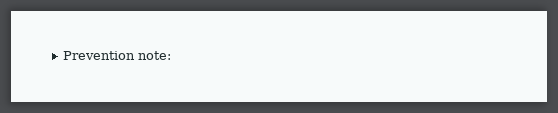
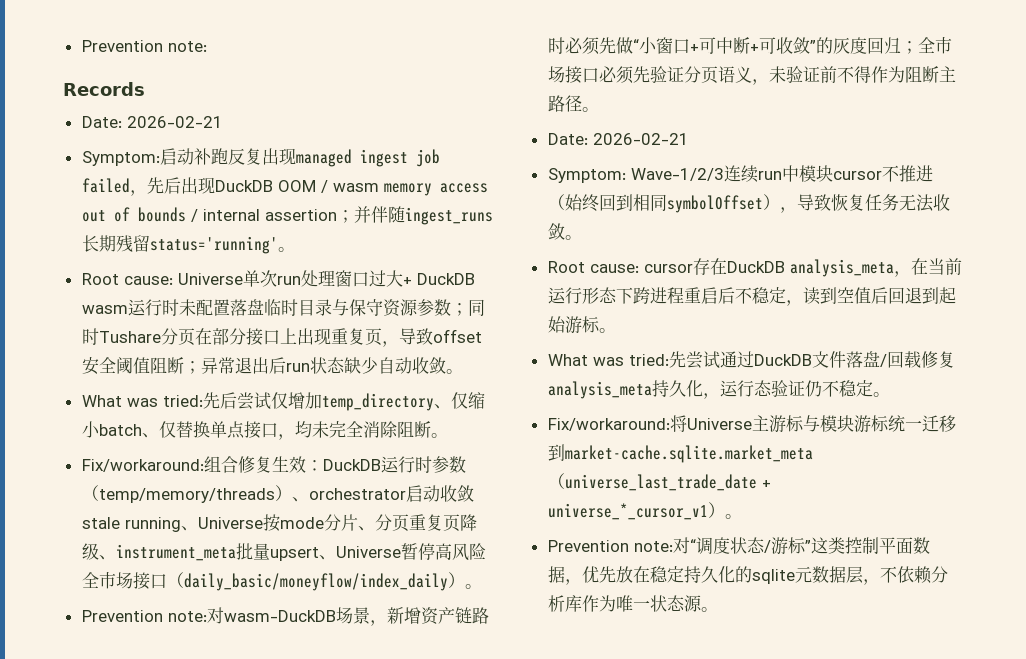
[62,51,171,60] Prevention note: -> [81,40,207,52] [63,82,145,96] [81,116,223,128] [81,148,440,167] [81,177,488,196] [81,206,493,225] [81,235,295,254] [81,270,475,287] [81,299,485,317] [81,328,482,347] [81,357,463,375] [81,392,485,411] [81,421,448,440] [81,456,466,473] [81,485,474,503] [81,514,477,532] [81,543,486,561] [81,572,482,591] [81,607,489,626] [547,37,952,55] [547,66,956,85] [547,95,599,112] [547,133,689,145] [547,165,933,183] [547,194,950,213] [547,223,582,240] [547,258,962,277] [547,287,956,306] [547,316,616,334] [547,351,955,369] [547,380,890,399] [547,415,956,433] [547,444,813,463] [547,473,771,491] [547,502,742,520] [547,537,930,555] [547,566,948,585] [547,595,718,612] Prevention note: // Records // Date: 2026-02-21 // Symptom:启动补跑反复出现managed ingest job failed，先后出现DuckDB OOM / wasm memory access out of bounds / internal assertion；并伴随ingest_runs长期残留status='running'。 // Root cause: Universe单次run处理窗口过大+ DuckDB wasm运行时未配置落盘临时目录与保守资源参数；同时Tushare分页在部分接口上出现重复页，导致offset安全阈值阻断；异常退出后run状态缺少自动收敛。 // What was tried:先后尝试仅增加temp_directory、仅缩小batch、仅替换单点接口，均未完全消除阻断。 // Fix/workaround:组合修复生效：DuckDB运行时参数（temp/memory/threads）、orchestrator启动收敛stale running、Universe按mode分片、分页重复页降级、instrument_meta批量upsert、Universe暂停高风险全市场接口（daily_basic/moneyflow/index_daily）。 // Prevention note:对wasm-DuckDB场景，新增资产链路时必须先做“小窗口+可中断+可收敛”的灰度回归；全市场接口必须先验证分页语义，未验证前不得作为阻断主路径。 // Date: 2026-02-21 // Symptom: Wave-1/2/3连续run中模块cursor不推进（始终回到相同symbolOffset），导致恢复任务无法收敛。 // Root cause: cursor存在DuckDB analysis_meta，在当前运行形态下跨进程重启后不稳定，读到空值后回退到起始游标。 // What was tried:先尝试通过DuckDB文件落盘/回载修复analysis_meta持久化，运行态验证仍不稳定。 // Fix/workaround:将Universe主游标与模块游标统一迁移到market-cache.sqlite.market_meta（universe_last_trade_date + universe_*_cursor_v1）。 // Prevention note:对“调度状态/游标”这类控制平面数据，优先放在稳定持久化的sqlite元数据层，不依赖分析库作为唯一状态源。

